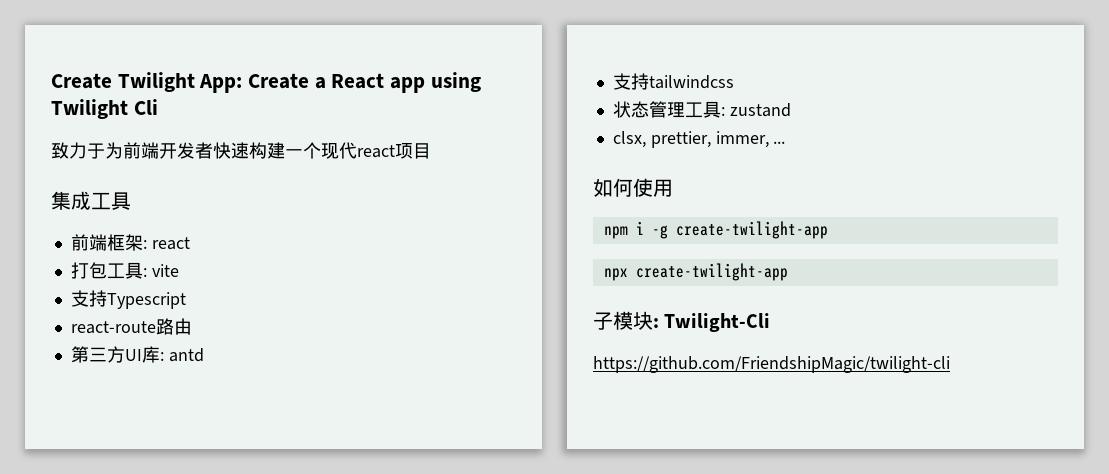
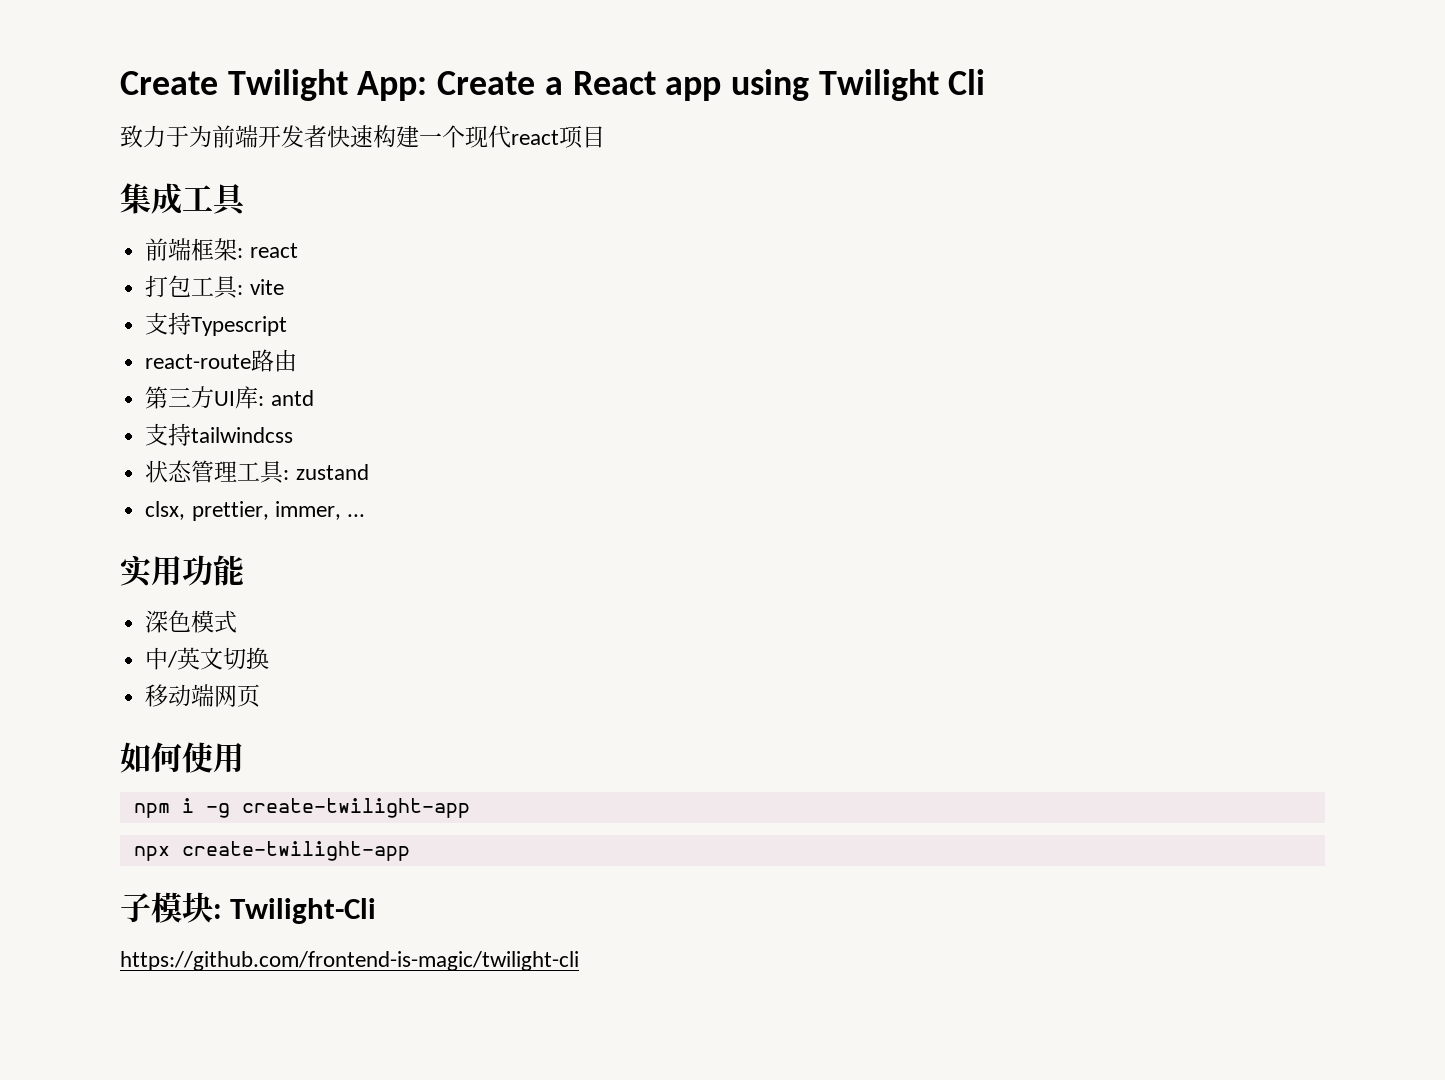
(786, 142) none -> [120,555,244,588] [145,610,238,633] [145,647,270,670] [145,684,261,707] // 实用功能 // 深色模式 // 中/英文切换 // 移动端网页
[593,356,950,373] https://github.com/FriendshipMagic/twilight-cli -> [120,951,579,971] https://github.com/frontend-is-magic/twilight-cli

